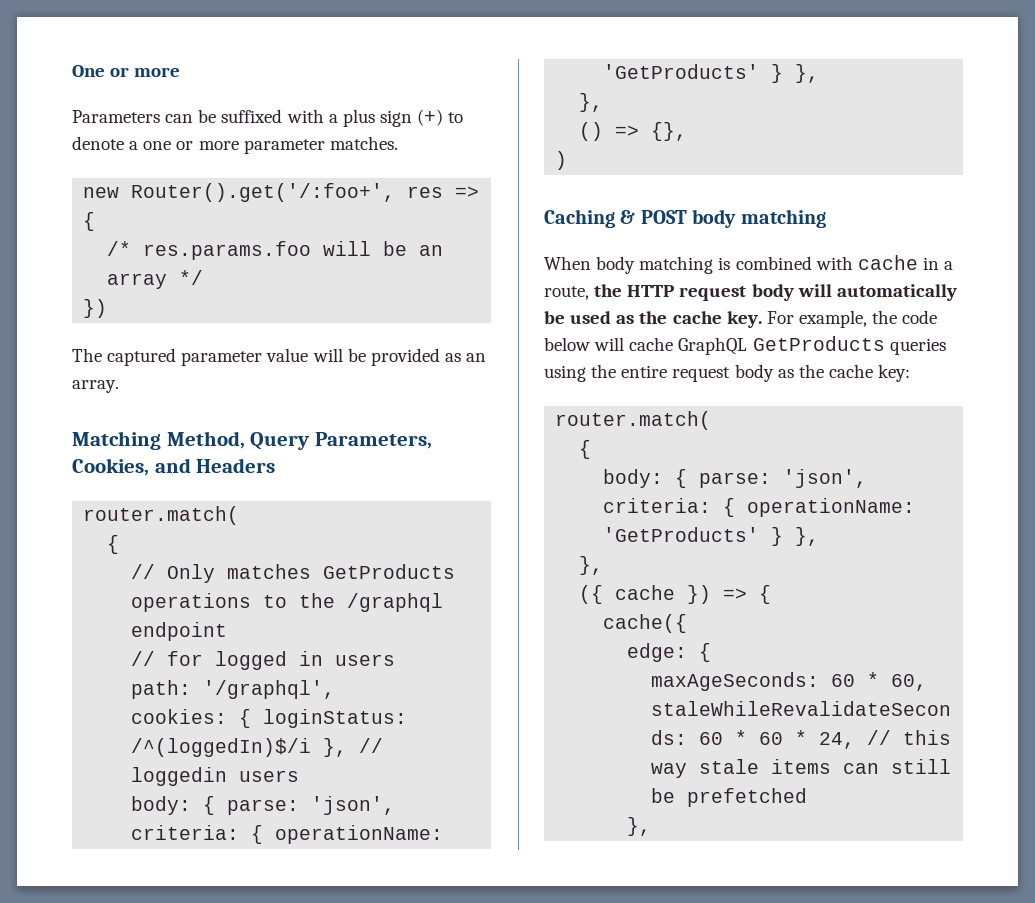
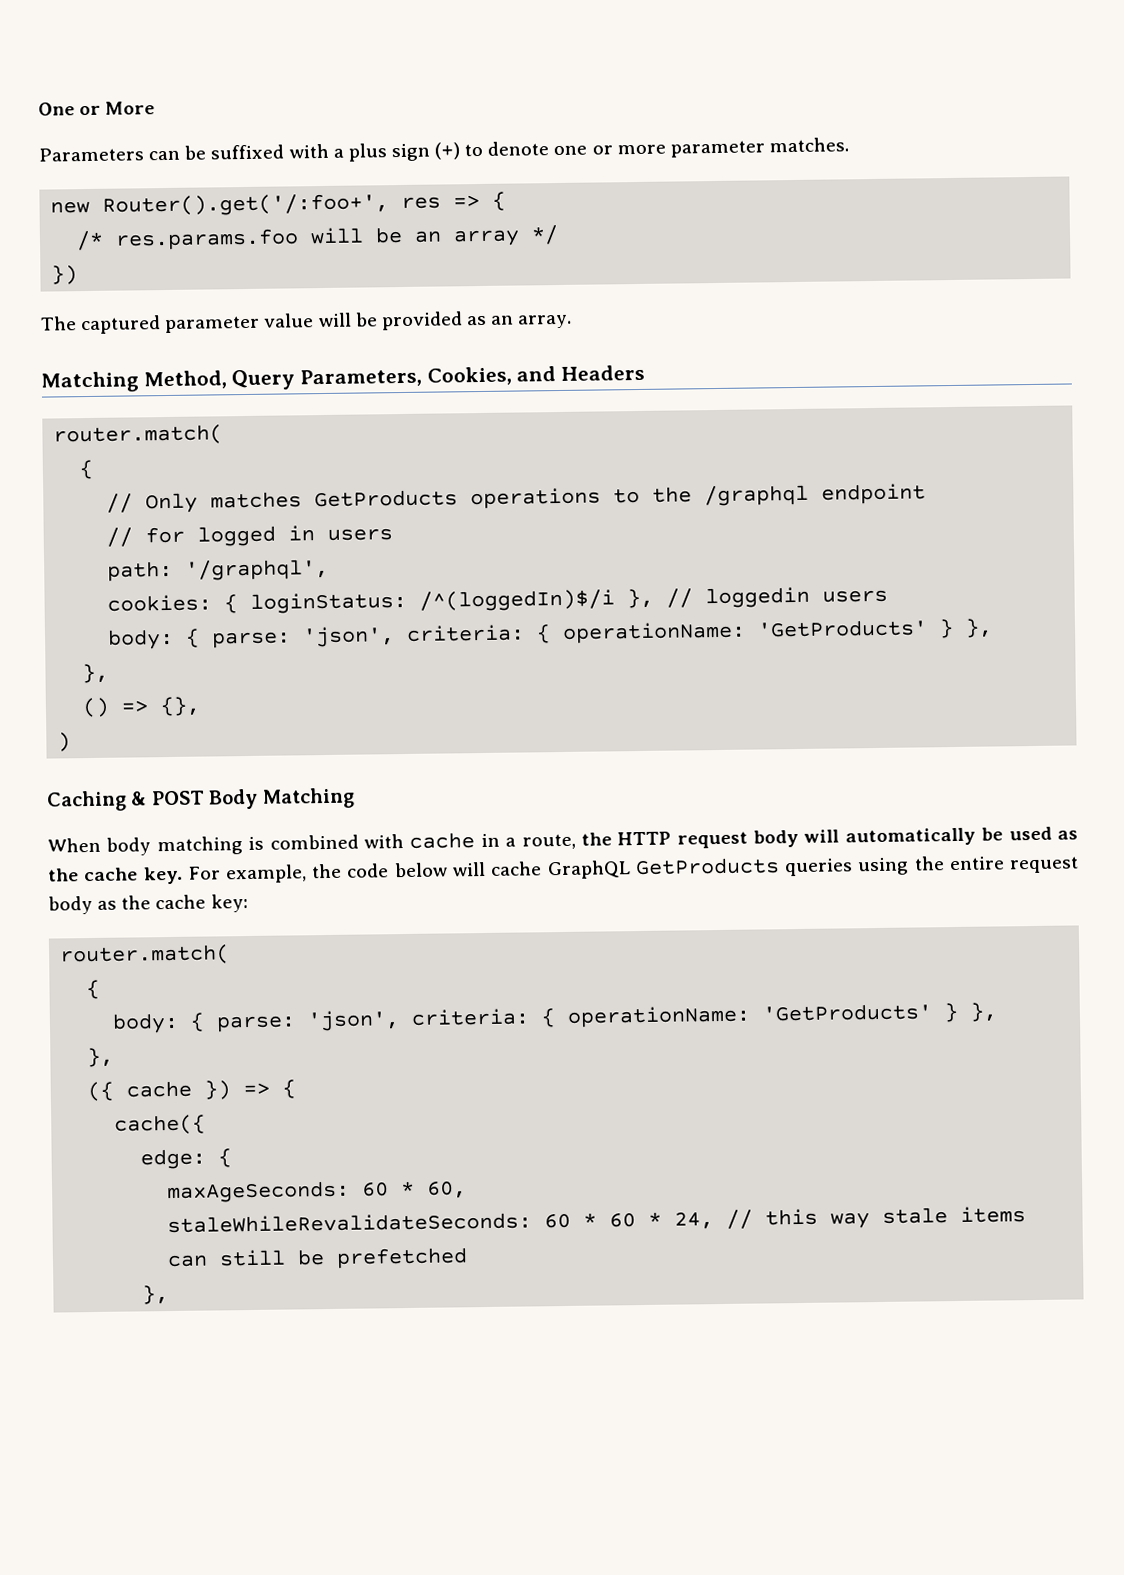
[134,67,181,77] more -> [105,101,156,115] More
[129,141,139,150] a -> (550, 148) none
[692,209,826,228] body matching -> [208,787,355,810] Body Matching

